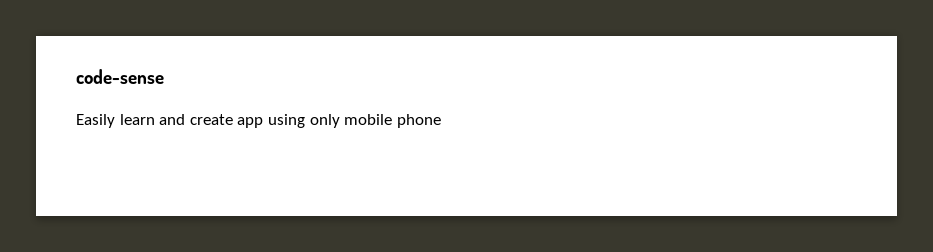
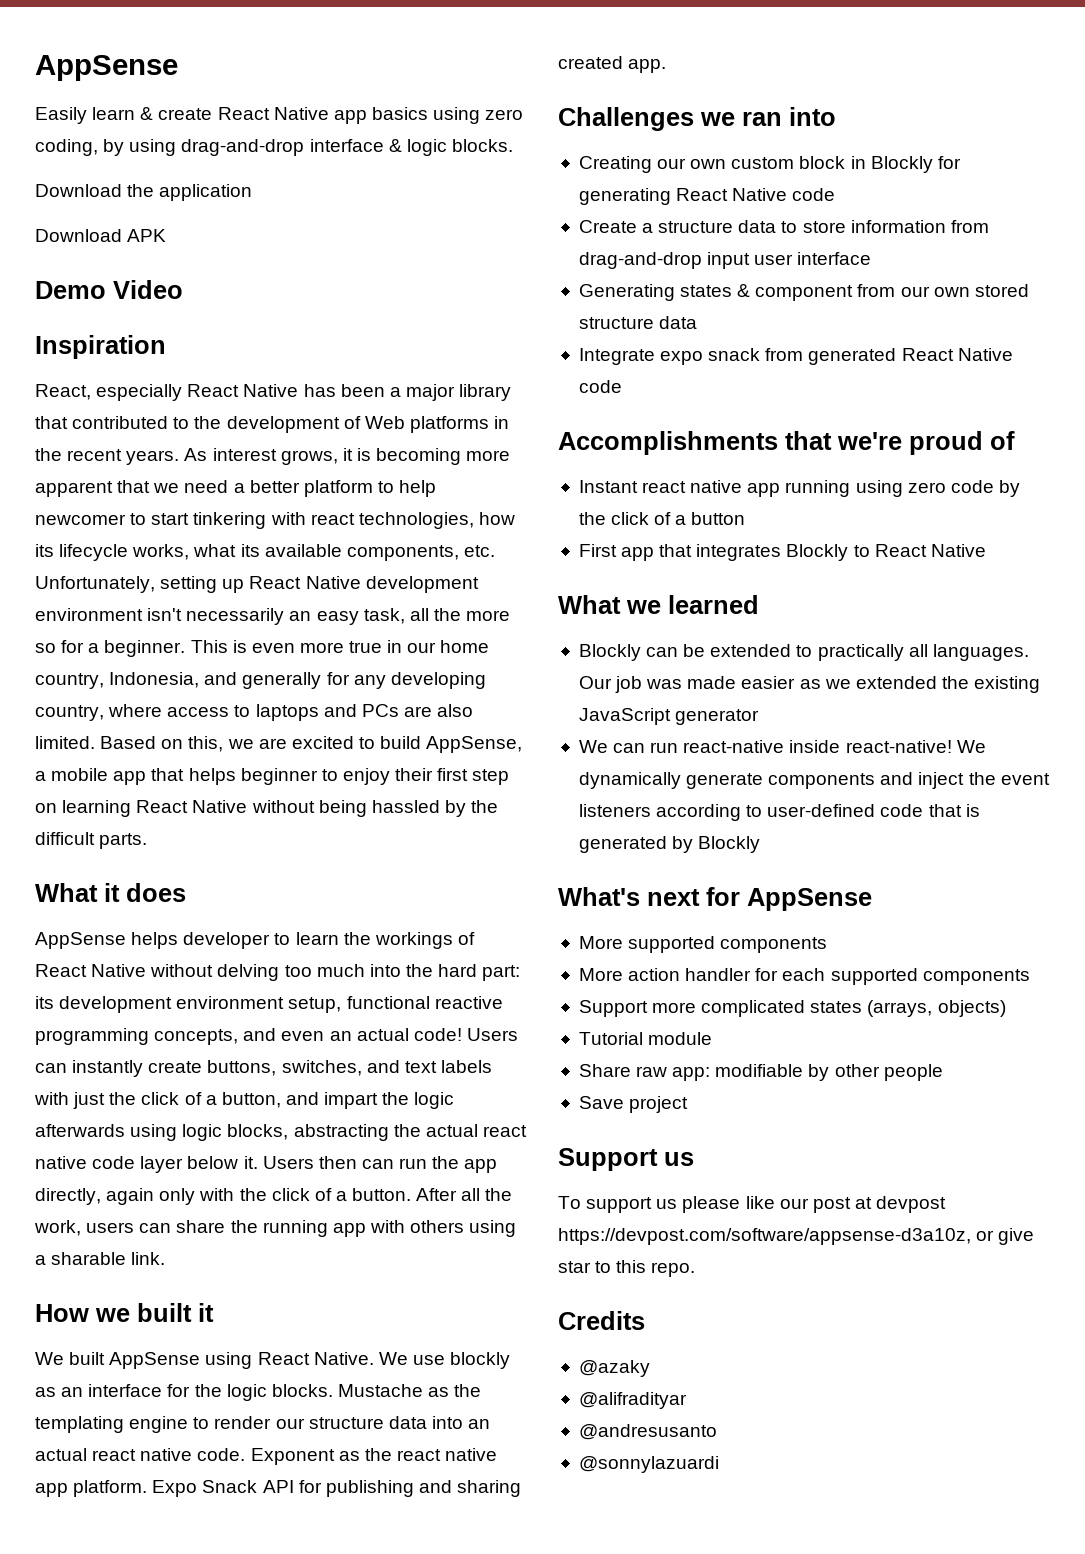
[76,69,164,84] code-sense -> [35,55,178,81] AppSense
[159,114,441,128] and create app using only mobile phone -> [140,107,524,124] [35,139,513,156] [35,184,253,201] [35,229,167,242] [35,280,183,299] [35,335,166,359] [35,384,512,401] [35,416,510,433] [35,448,511,465] [35,480,437,497] [35,512,515,529] [35,544,495,561] [35,576,479,593] [35,608,511,625] [35,640,490,657] [35,672,486,689] [35,704,474,721] [35,736,523,753] [35,768,510,785] [35,800,499,817] [35,832,148,849] [35,883,186,902] [35,932,475,949] [35,964,521,981] [35,996,503,1013] [35,1028,518,1045] [35,1060,492,1077] [34,1092,455,1109] [35,1124,527,1141] [35,1156,498,1173] [35,1188,513,1205] [34,1220,517,1237] [35,1252,166,1265] [35,1303,214,1322] [35,1352,511,1369] [35,1384,482,1401] [35,1416,491,1433] [35,1448,498,1465] [35,1480,522,1497] [558,56,667,73] [558,107,836,131] [578,156,961,173] [578,188,836,205] [578,220,989,233] [578,252,872,269] [578,284,1029,301] [578,316,698,329] [578,348,1013,365] [578,380,622,393] [558,431,1015,455] [578,480,1020,497] [578,512,746,525] [578,544,986,561] [558,595,759,614] [578,644,1029,661] [578,676,1041,693] [578,708,760,725] [578,740,986,753] [578,772,1050,789] [578,804,980,821] [578,836,761,853] [558,887,872,911] [578,936,828,953] [578,968,1030,985] [578,1000,1006,1017] [578,1032,713,1045] [578,1064,943,1081] [578,1096,689,1113] [558,1148,694,1171] [558,1196,947,1213] [558,1228,1035,1245] [558,1260,696,1277] [558,1311,645,1330] [578,1360,650,1377] [578,1392,687,1409] [578,1424,717,1440] [578,1456,719,1473] & create React Native app basics using zero coding, by using drag-and-drop interface & logic blocks. // Download the application // Download APK // Demo Video // Inspiration // React, especially React Native has been a major library that contributed to the development of Web platforms in the recent years. As interest grows, it is becoming more apparent that we need a better platform to help newcomer to start tinkering with react technologies, how its lifecycle works, what its available components, etc. Unfortunately, setting up React Native development environment isn't necessarily an easy task, all the more so for a beginner. This is even more true in our home country, Indonesia, and generally for any developing country, where access to laptops and PCs are also limited. Based on this, we are excited to build AppSense, a mobile app that helps beginner to enjoy their first step on learning React Native without being hassled by the difficult parts. // What it does // AppSense helps developer to learn the workings of React Native without delving too much into the hard part: its development environment setup, functional reactive programming concepts, and even an actual code! Users can instantly create buttons, switches, and text labels with just the click of a button, and impart the logic afterwards using logic blocks, abstracting the actual react native code layer below it. Users then can run the app directly, again only with the click of a button. After all the work, users can share the running app with others using a sharable link. // How we built it // We built AppSense using React Native. We use blockly as an interface for the logic blocks. Mustache as the templating engine to render our structure data into an actual react native code. Exponent as the react native app platform. Expo Snack API for publishing and sharing created app. // Challenges we ran into // Creating our own custom block in Blockly for generating React Native code // Create a structure data to store information from drag-and-drop input user interface // Generating states & component from our own stored structure data // Integrate expo snack from generated React Native code // Accomplishments that we're proud of // Instant react native app running using zero code by the click of a button // First app that integrates Blockly to React Native // What we learned // Blockly can be extended to practically all languages. Our job was made easier as we extended the existing JavaScript generator // We can run react-native inside react-native! We dynamically generate components and inject the event listeners according to user-defined code that is generated by Blockly // What's next for AppSense // More supported components // More action handler for each supported components // Support more complicated states (arrays, objects) // Tutorial module // Share raw app: modifiable by other people // Save project // Support us // To support us please like our post at devpost https://devpost.com/software/appsense-d3a10z, or give star to this repo. // Credits // @azaky // @alifradityar // @andresusanto // @sonnylazuardi

